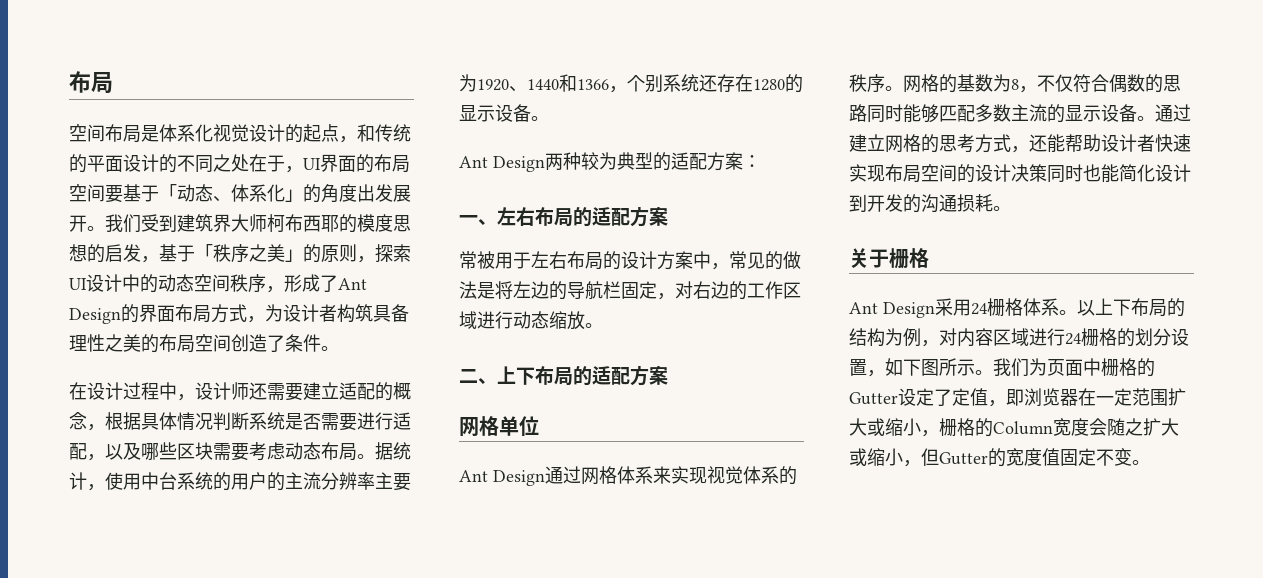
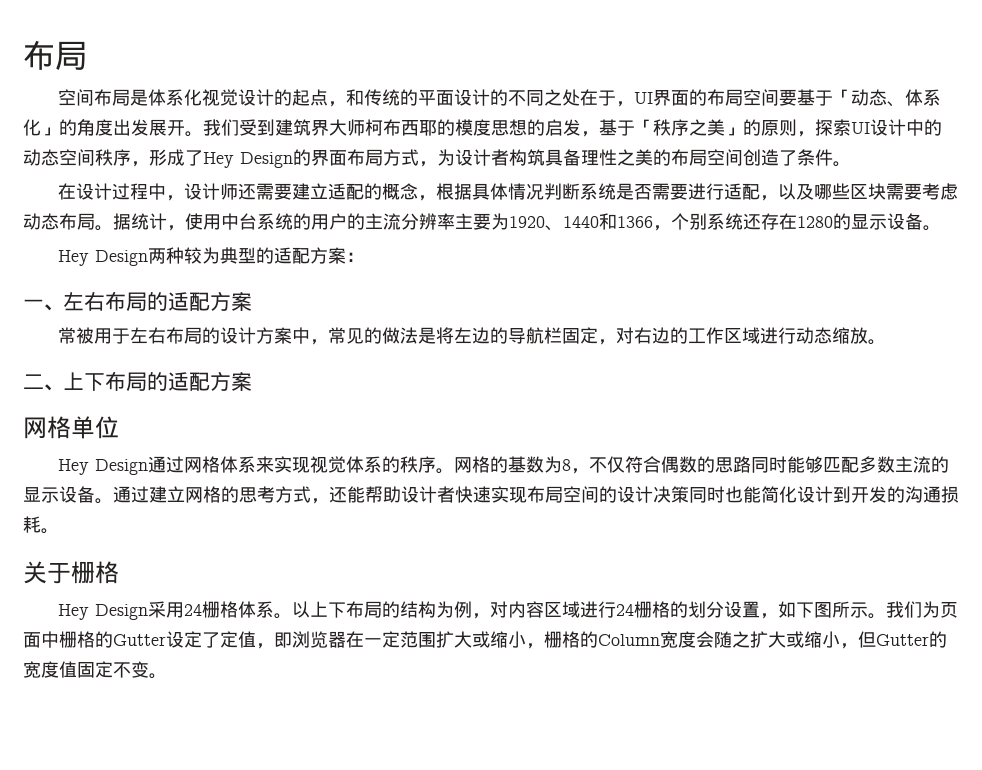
[338,278,367,290] Ant -> [203,152,234,168] Hey
[459,156,488,168] Ant -> [58,250,90,266] Hey
[459,470,488,482] Ant -> [58,459,90,475] Hey
[849,302,878,314] Ant -> [58,604,90,620] Hey

